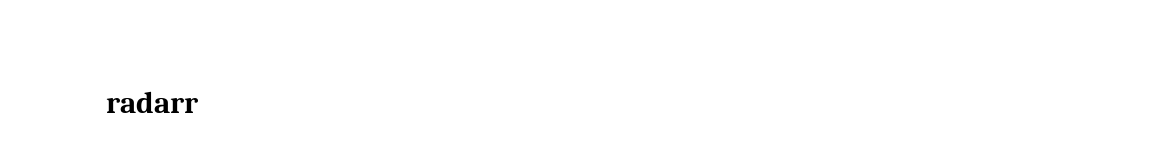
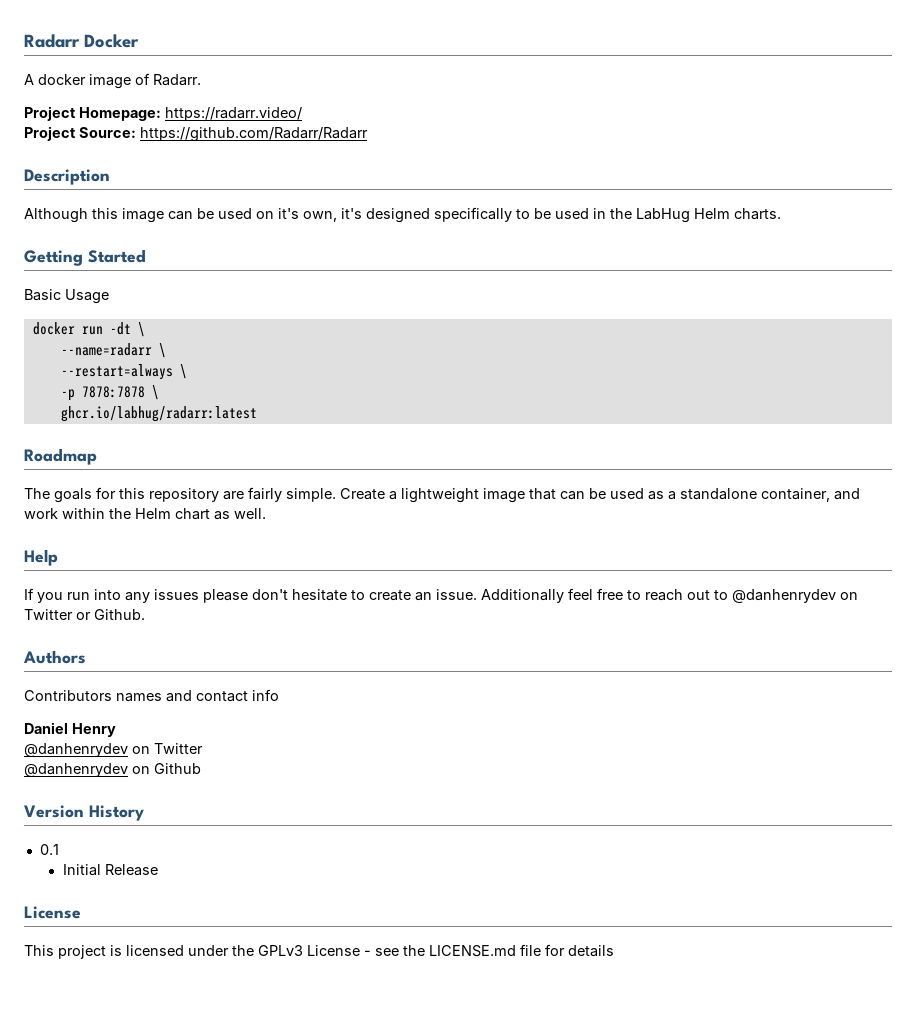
[106,91,199,113] radarr -> [24,34,139,48] [24,73,201,89] [24,106,302,121] [24,126,368,142] [24,169,110,185] [24,207,781,223] [24,249,146,266] [24,289,109,304] [32,322,145,337] [60,343,166,358] [60,364,187,380] [60,385,159,401] [60,406,257,422] [24,448,97,465] [24,487,860,503] [24,508,266,520] [24,549,58,566] [24,588,858,603] [24,609,145,620] [23,650,86,664] [24,689,279,702] [24,722,116,737] [24,743,203,757] [24,763,201,777] [24,805,144,821] [39,844,59,855] [62,864,158,876] [24,906,81,919] [24,944,614,959] Radarr Docker // A docker image of Radarr. // Project Homepage: https://radarr.video/ // Project Source: https://github.com/Radarr/Radarr // Description // Although this image can be used on it's own, it's designed specifically to be used in the LabHug Helm charts. // Getting Started // Basic Usage // docker run -dt \ // --name=radarr \ // --restart=always \ // -p 7878:7878 \ // ghcr.io/labhug/radarr:latest // Roadmap // The goals for this repository are fairly simple. Create a lightweight image that can be used as a standalone container, and work within the Helm chart as well. // Help // If you run into any issues please don't hesitate to create an issue. Additionally feel free to reach out to @danhenrydev on Twitter or Github. // Authors // Contributors names and contact info // Daniel Henry // @danhenrydev on Twitter // @danhenrydev on Github // Version History // 0.1 // Initial Release // License // This project is licensed under the GPLv3 License - see the LICENSE.md file for details

